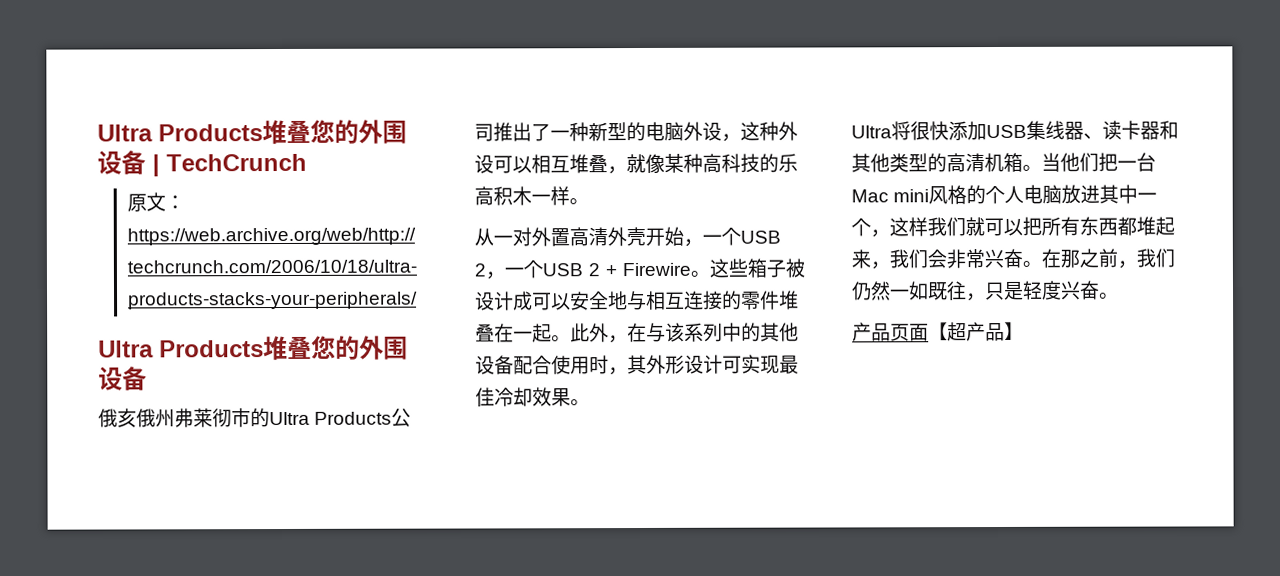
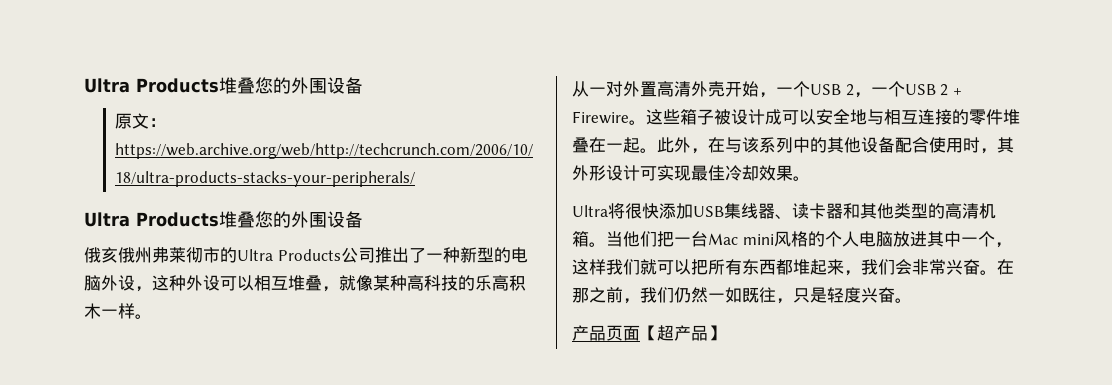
[97,119,407,145] [97,150,307,177] Ultra Products堆叠您的外围设备 | TechCrunch -> [84,77,363,94] Ultra Products堆叠您的外围设备

